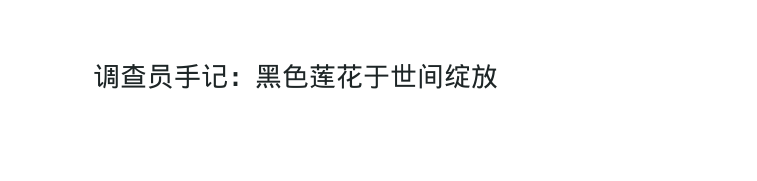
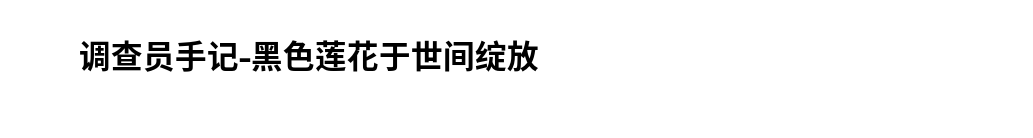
[228,72,255,86] ： -> [239,58,251,68] -

